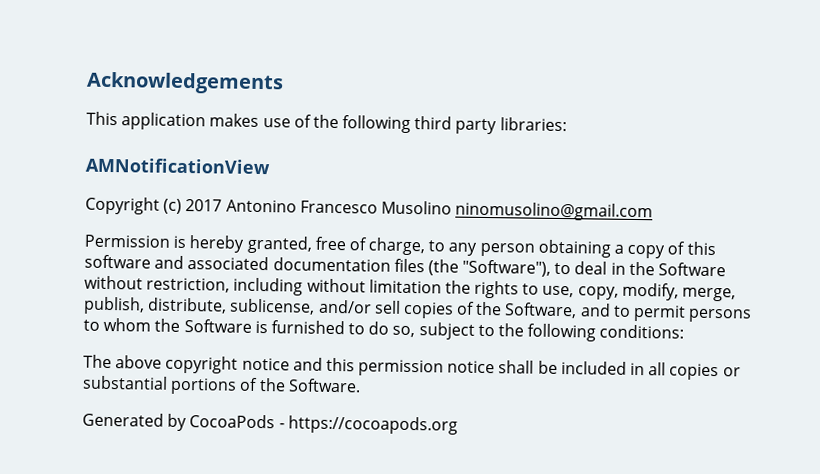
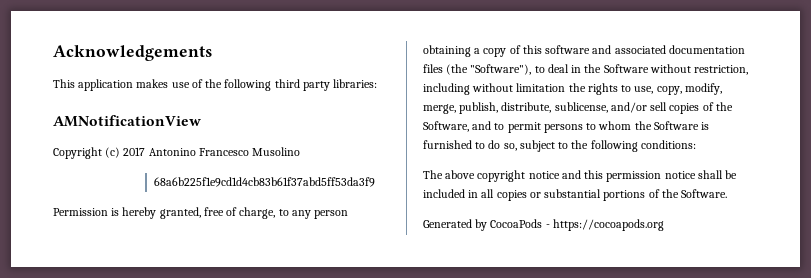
[455,201,654,222] ninomusolino@gmail.com -> [153,177,375,187] // 68a6b225f1e9cd1d4cb83b61f37abd5ff53da3f9

